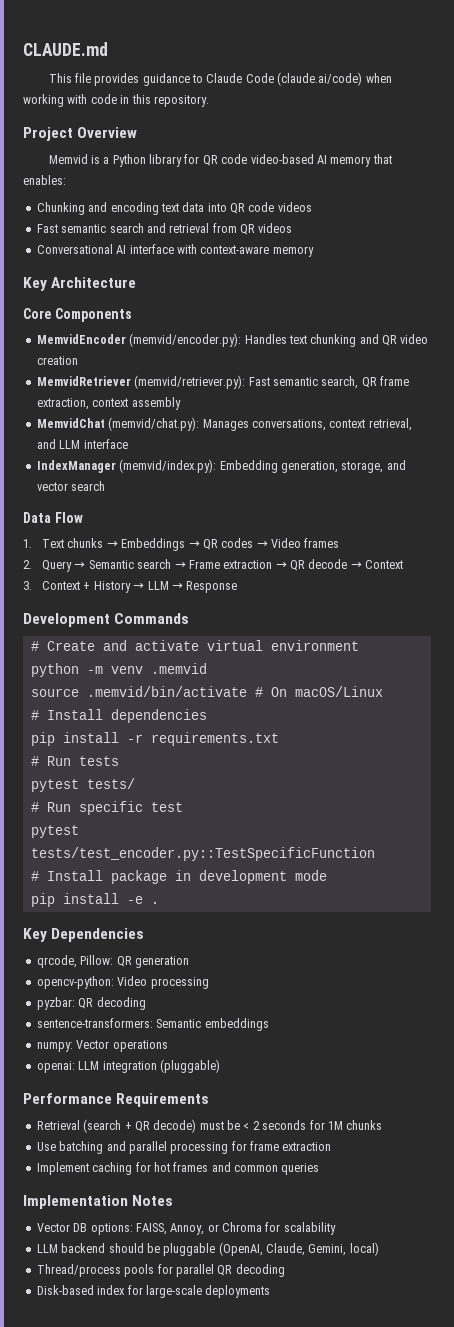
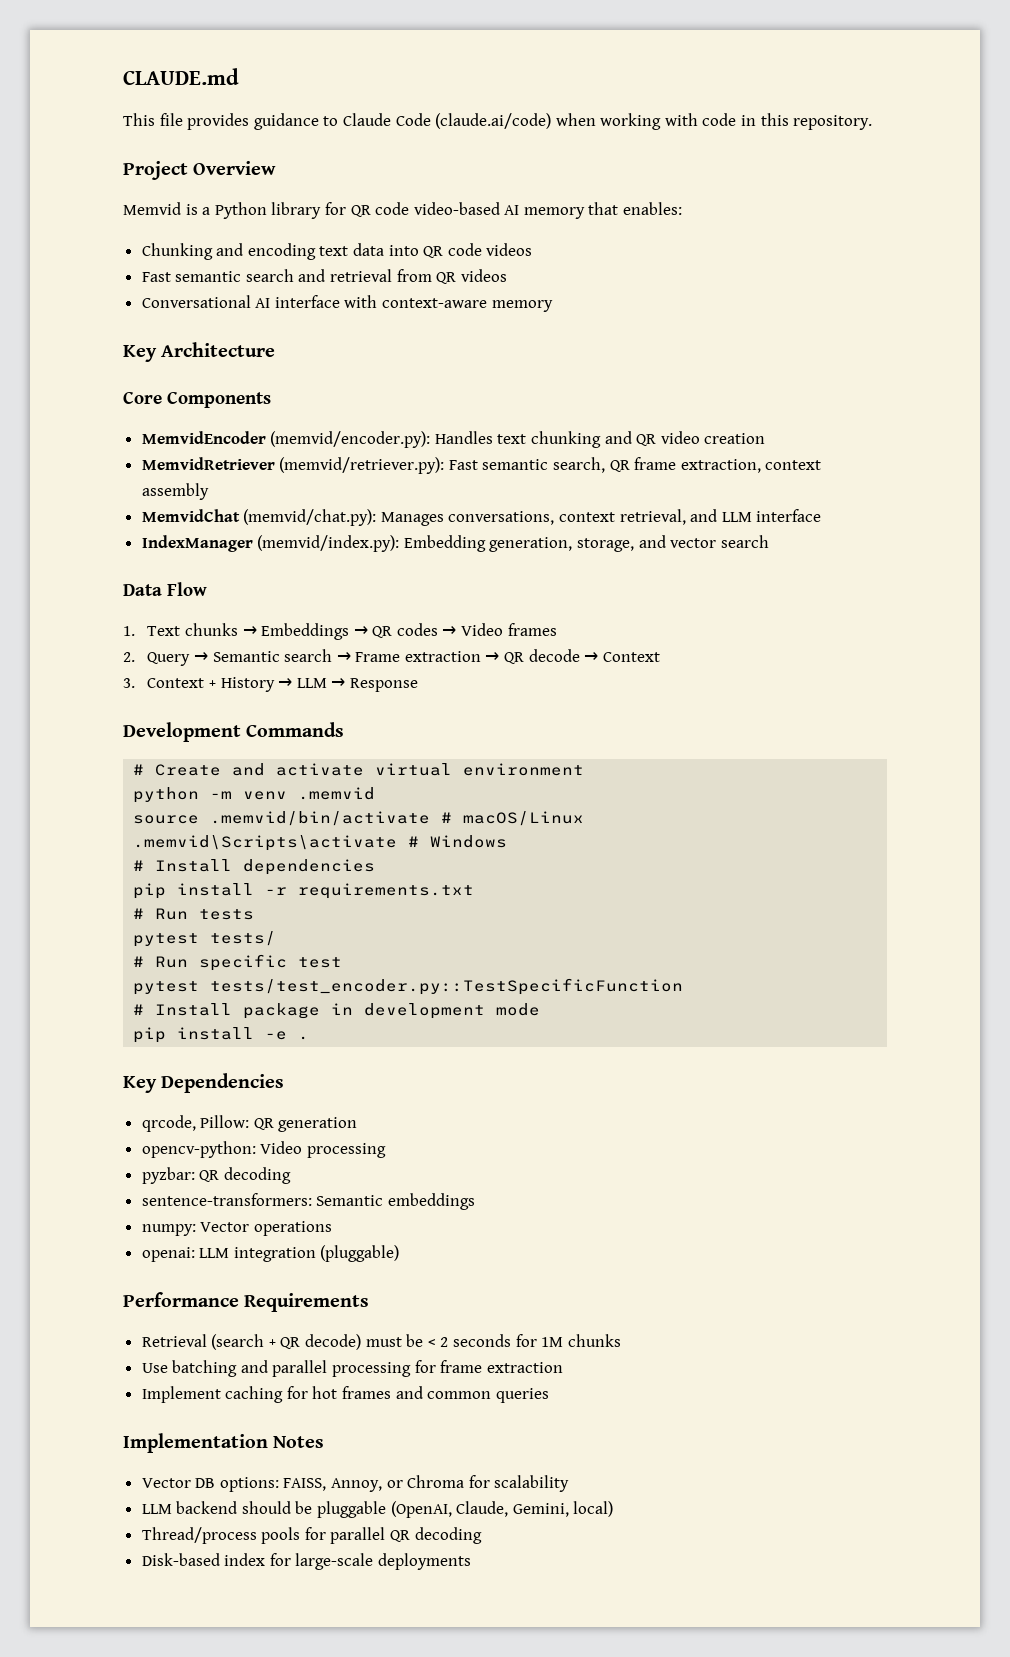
[270,687,287,697] On -> (453, 817) none
(383, 691) none -> [133,835,508,851] // .memvid\Scripts\activate # Windows

